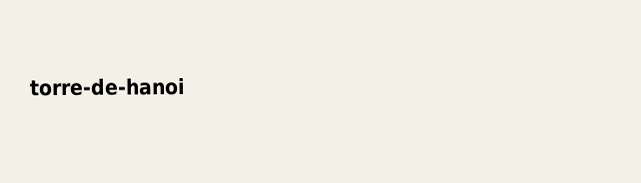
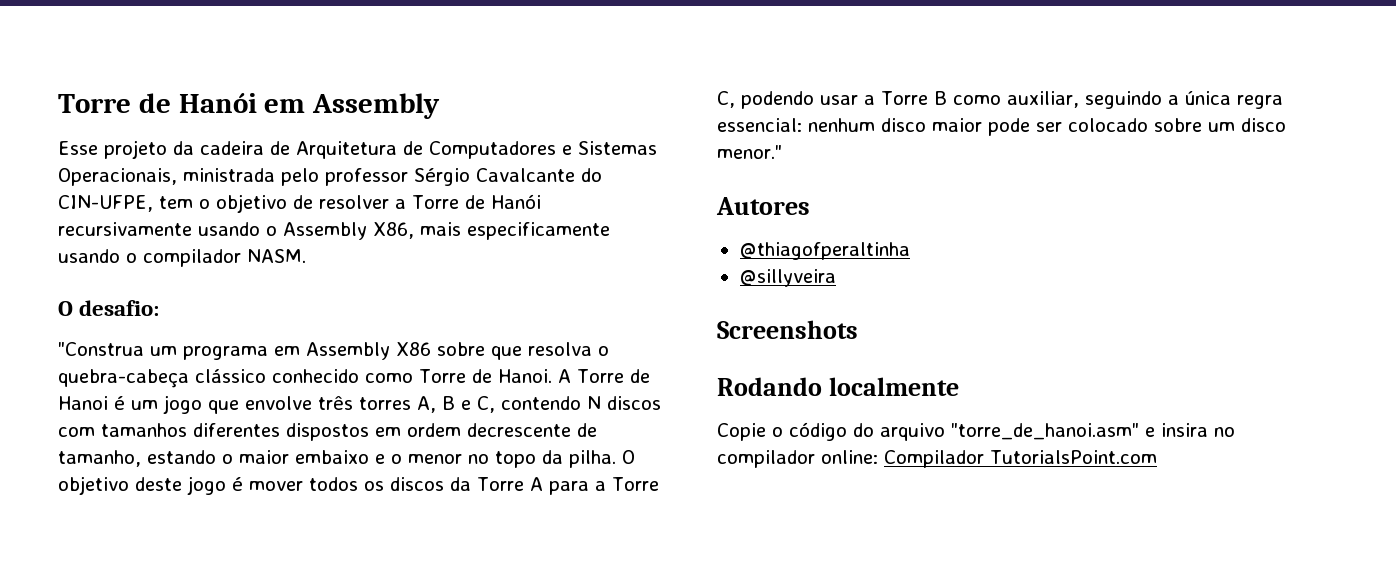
[29,78,185,97] torre-de-hanoi -> [58,93,441,119] [58,140,657,159] [58,168,602,186] [58,194,541,213] [58,222,610,240] [58,249,306,267] [58,300,160,316] [58,342,609,360] [58,369,650,388] [58,395,661,414] [58,423,597,441] [58,450,635,468] [58,476,659,495] [717,91,1283,109] [717,118,1286,136] [717,145,782,159] [716,197,810,215] [739,242,910,260] [739,269,836,287] [717,320,858,339] [717,377,959,396] [717,422,1235,441] [717,450,1157,468] Torre de Hanói em Assembly // Esse projeto da cadeira de Arquitetura de Computadores e Sistemas Operacionais, ministrada pelo professor Sérgio Cavalcante do CIN-UFPE, tem o objetivo de resolver a Torre de Hanói recursivamente usando o Assembly X86, mais especificamente usando o compilador NASM. // O desafio: // "Construa um programa em Assembly X86 sobre que resolva o quebra-cabeça clássico conhecido como Torre de Hanoi. A Torre de Hanoi é um jogo que envolve três torres A, B e C, contendo N discos com tamanhos diferentes dispostos em ordem decrescente de tamanho, estando o maior embaixo e o menor no topo da pilha. O objetivo deste jogo é mover todos os discos da Torre A para a Torre C, podendo usar a Torre B como auxiliar, seguindo a única regra essencial: nenhum disco maior pode ser colocado sobre um disco menor." // Autores // @thiagofperaltinha // @sillyveira // Screenshots // Rodando localmente // Copie o código do arquivo "torre_de_hanoi.asm" e insira no compilador online: Compilador TutorialsPoint.com

